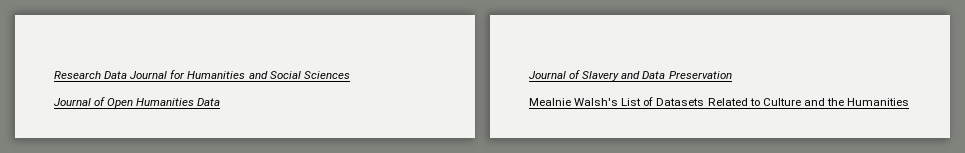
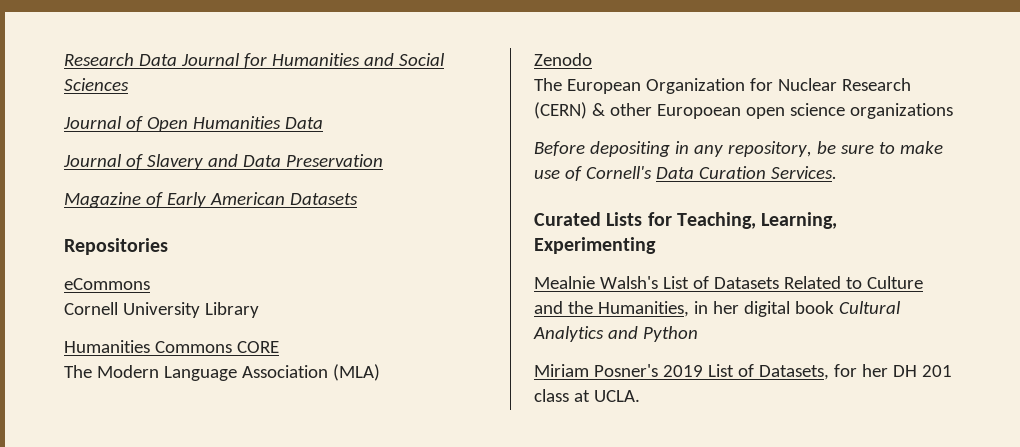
(732, 75) none -> [64,192,358,208] [64,238,168,255] [64,278,150,290] [64,302,259,318] [64,340,279,353] [64,364,380,381] [534,53,592,66] [534,78,911,94] [534,102,953,119] [534,141,943,157] [534,166,837,181] [534,212,838,229] [534,237,656,254] // Magazine of Early American Datasets // Repositories // eCommons // Cornell University Library // Humanities Commons CORE // The Modern Language Association (MLA) // Zenodo // The European Organization for Nuclear Research (CERN) & other Europoean open science organizations // Before depositing in any repository, be sure to make use of Cornell's Data Curation Services. // Curated Lists for Teaching, Learning, Experimenting
[847,98,910,106] Humanities -> [597,301,901,317] [533,326,698,342] [534,364,952,380] [534,389,640,402] Humanities, in her digital book Cultural Analytics and Python // Miriam Posner's 2019 List of Datasets, for her DH 201 class at UCLA.

